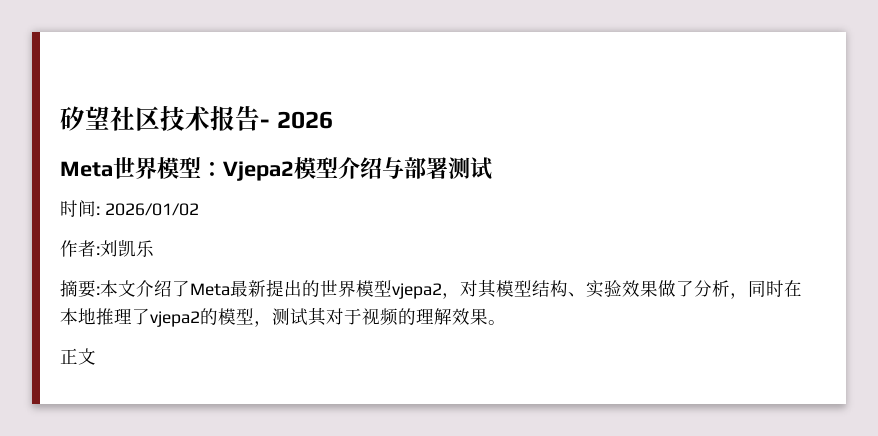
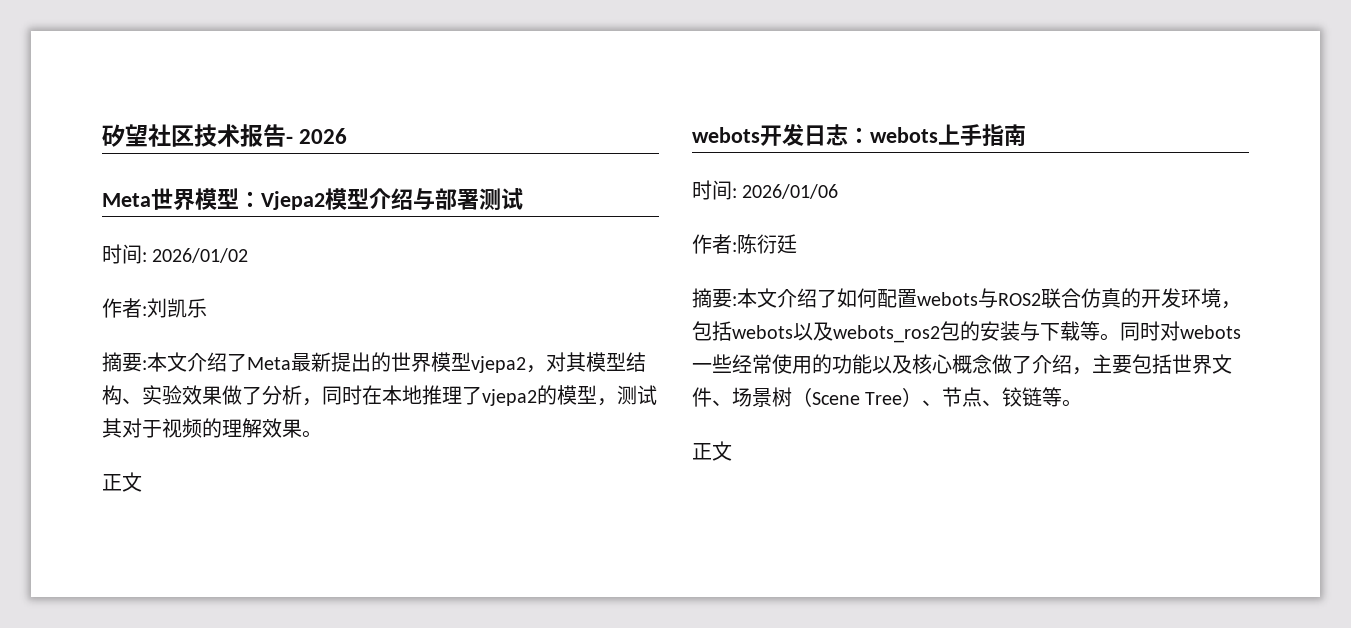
(96, 356) none -> [692,124,1026,146] [692,180,839,200] [692,234,797,254] [692,288,1241,309] [692,321,1241,343] [692,354,1232,375] [692,387,1083,407] [692,441,732,461] // webots开发日志：webots上手指南 // 时间: 2026/01/06 // 作者:陈衍廷 // 摘要:本文介绍了如何配置webots与ROS2联合仿真的开发环境，包括webots以及webots_ros2包的安装与下载等。同时对webots一些经常使用的功能以及核心概念做了介绍，主要包括世界文件、场景树（Scene Tree）、节点、铰链等。 // 正文

